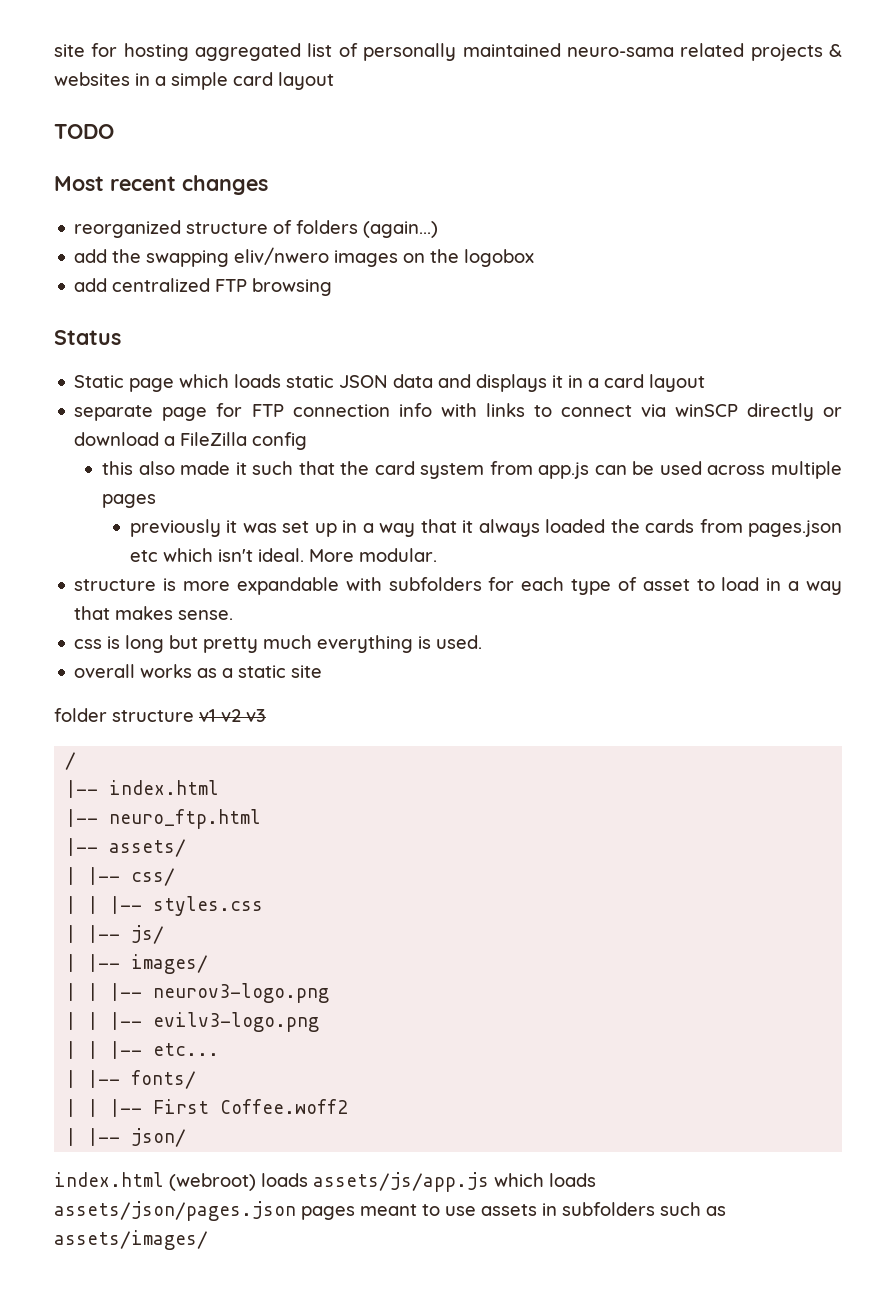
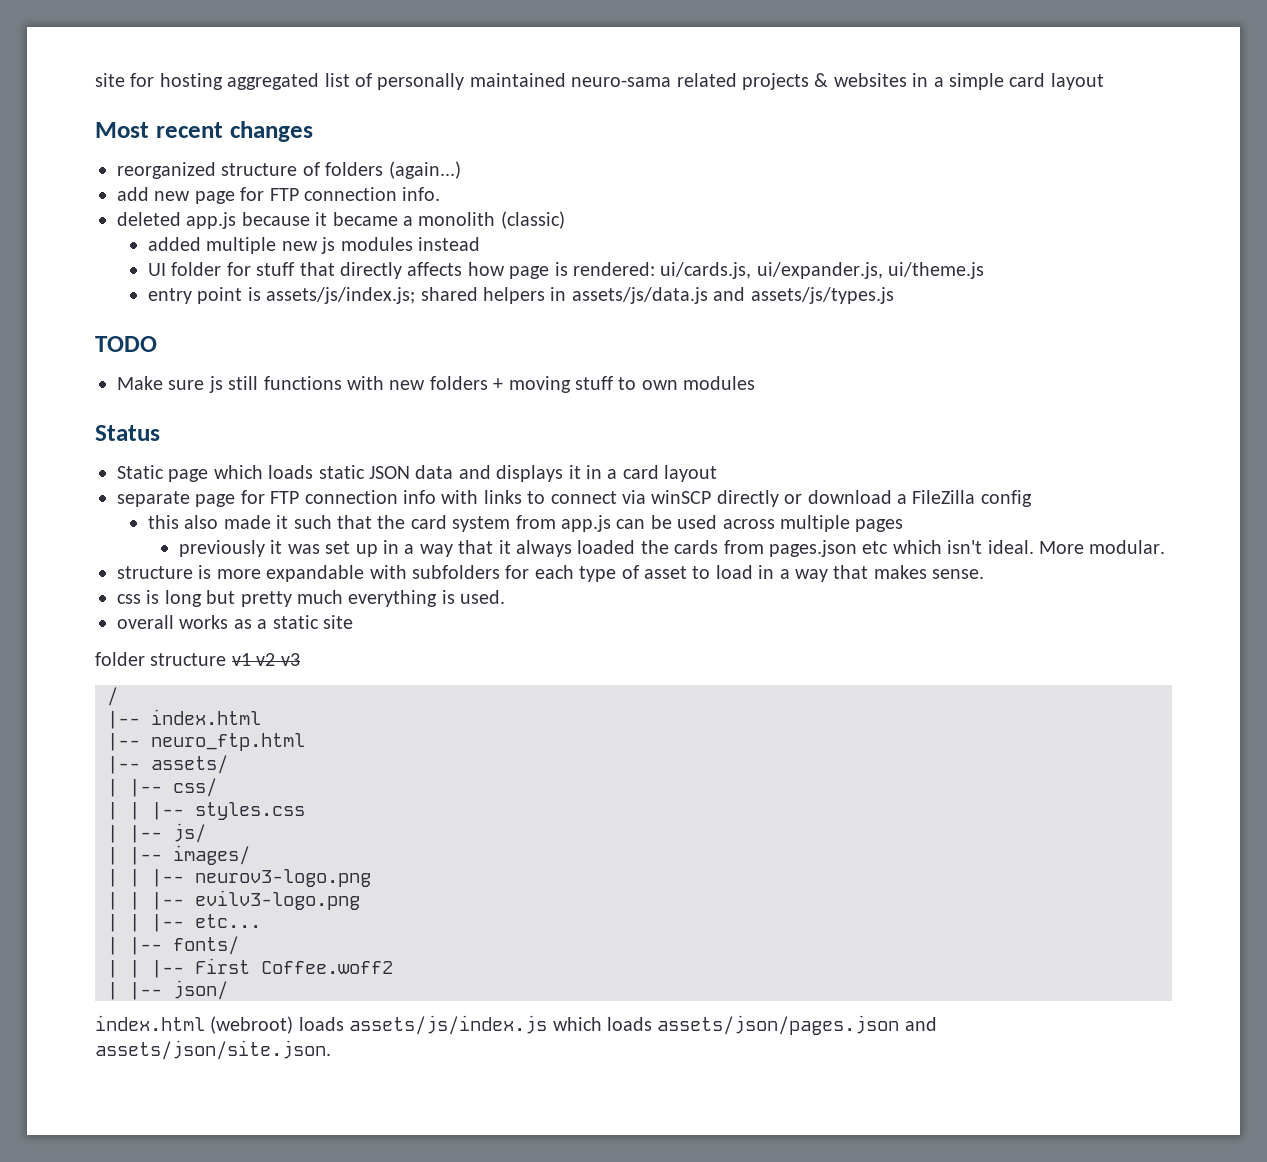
[54,124,114,139] // TODO -> (1104, 81) none
[112,247,535,267] [74,278,333,296] the swapping eliv/nwero images on the logobox // add centralized FTP browsing -> [154,187,441,204] [117,211,565,229] [148,237,481,254] [148,262,985,279] [148,287,894,304] [95,336,157,352] [117,376,756,393] new page for FTP connection info. // deleted app.js because it became a monolith (classic) // added multiple new js modules instead // UI folder for stuff that directly affects how page is rendered: ui/cards.js, ui/expander.js, ui/theme.js // entry point is assets/js/index.js; shared helpers in assets/js/data.js and assets/js/types.js // TODO // Make sure js still functions with new folders + moving stuff to own modules
[313,1172,489,1192] assets/js/app.js -> [349,1015,548,1035] assets/js/index.js
[301,1202,726,1220] [54,1230,208,1250] pages meant to use assets in subfolders such as assets/images/ -> [904,1017,937,1031] [95,1040,331,1060] and assets/json/site.json.

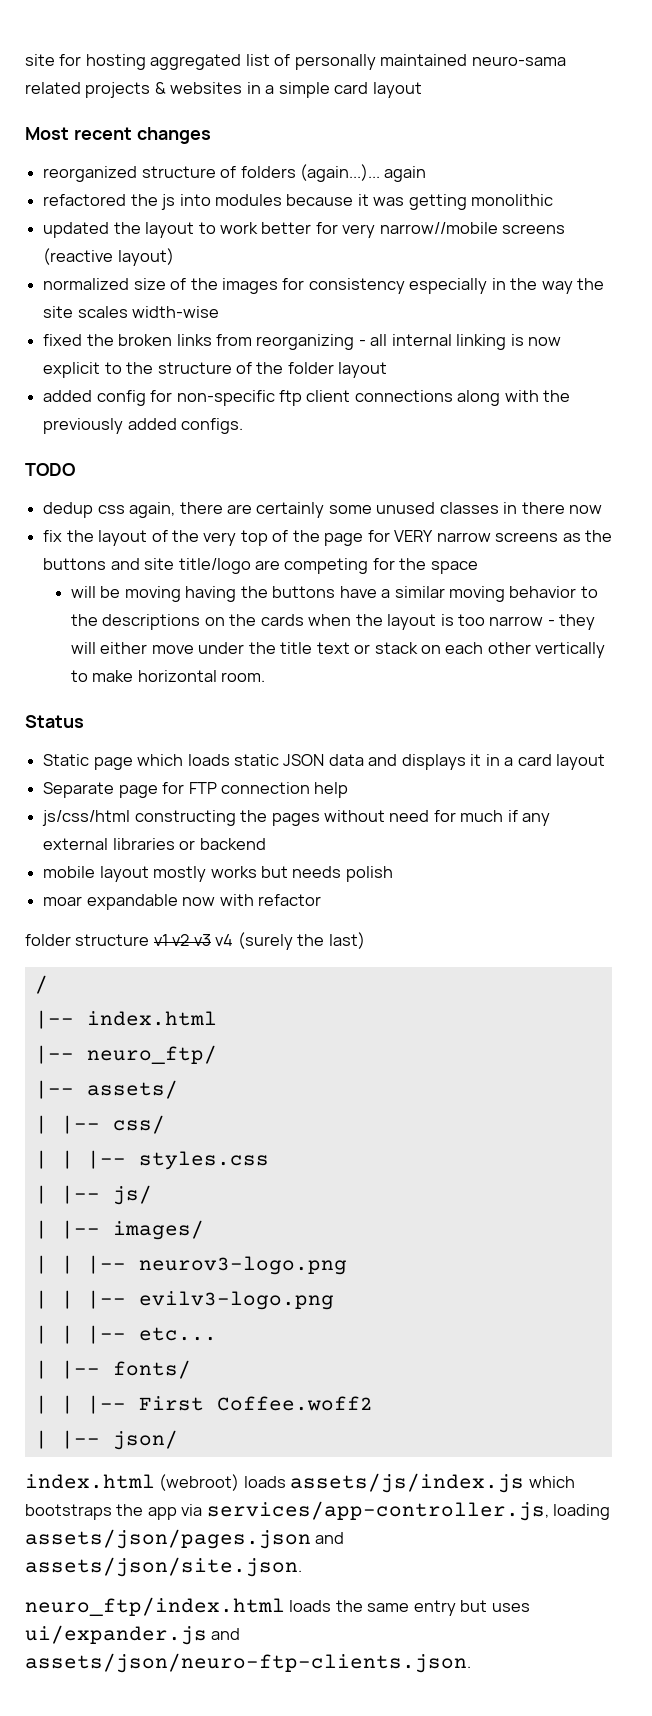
[388,161,461,179] [117,187,441,204] [117,211,565,229] [148,237,481,254] [148,262,985,279] [148,287,894,304] [95,336,157,352] [117,376,756,393] (again...) // add new page for FTP connection info. // deleted app.js because it became a monolith (classic) // added multiple new js modules instead // UI folder for stuff that directly affects how page is rendered: ui/cards.js, ui/expander.js, ui/theme.js // entry point is assets/js/index.js; shared helpers in assets/js/data.js and assets/js/types.js // TODO // Make sure js still functions with new folders + moving stuff to own modules -> [299,164,427,182] [43,194,554,210] [43,222,566,238] [43,248,174,266] [43,278,605,294] [43,306,220,318] [43,334,562,350] [43,362,388,378] [43,390,571,406] [43,418,244,434] [25,463,75,476] [43,502,603,518] [43,530,612,546] [43,558,478,574] [70,586,598,602] [70,614,596,630] [70,642,606,658] [70,670,266,682] (again...)... again // refactored the js into modules because it was getting monolithic // updated the layout to work better for very narrow//mobile screens (reactive layout) // normalized size of the images for consistency especially in the way the site scales width-wise // fixed the broken links from reorganizing - all internal linking is now explicit to the structure of the folder layout // added config for non-specific ftp client connections along with the previously added configs. // TODO // dedup css again, there are certainly some unused classes in there now // fix the layout of the very top of the page for VERY narrow screens as the buttons and site title/logo are competing for the space // will be moving having the buttons have a similar moving behavior to the descriptions on the cards when the layout is too narrow - they will either move under the title text or stack on each other vertically to make horizontal room.
[117,490,1032,507] [148,515,904,532] [179,540,1166,557] [117,565,985,582] [117,590,506,607] [117,615,353,629] separate page for FTP connection info with links to connect via winSCP directly or download a FileZilla config // this also made it such that the card system from app.js can be used across multiple pages // previously it was set up in a way that it always loaded the cards from pages.json etc which isn't ideal. More modular. // structure is more expandable with subfolders for each type of asset to load in a way that makes sense. // css is long but pretty much everything is used. // overall works as a static site -> [43,782,349,798] [42,810,551,826] [43,838,266,850] [43,866,393,882] [43,894,321,910] Separate page for FTP connection help // js/css/html constructing the pages without need for much if any external libraries or backend // mobile layout mostly works but needs polish // moar expandable now with refactor
(300, 659) none -> [215,932,365,950] v4 (surely the last)
[151,733,305,751] neuro_ftp.html -> [86,1045,217,1064] neuro_ftp/
[607,1015,937,1035] [95,1040,331,1060] loads assets/json/pages.json and assets/json/site.json. -> [25,1501,611,1521] [25,1529,345,1549] [25,1557,302,1577] [25,1597,530,1616] [25,1625,241,1645] [25,1653,471,1673] bootstraps the app via services/app-controller.js, loading assets/json/pages.json and assets/json/site.json. // neuro_ftp/index.html loads the same entry but uses ui/expander.js and assets/json/neuro-ftp-clients.json.

